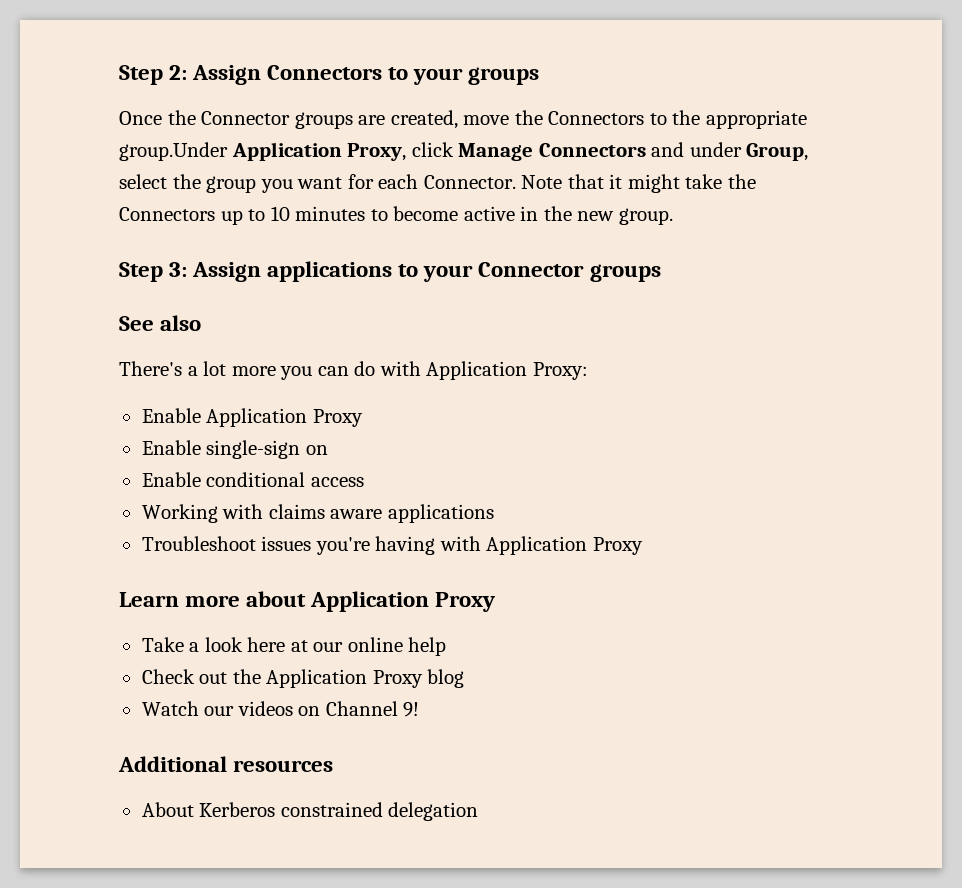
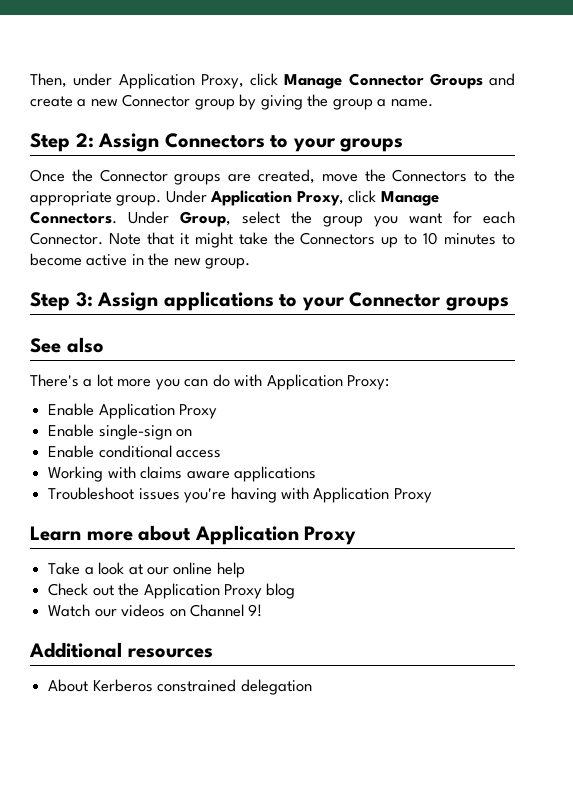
(119, 75) none -> [30,73,515,89] [30,94,433,110] Then, under Application Proxy, click Manage Connector Groups and create a new Connector group by giving the group a name. //
[119,142,742,161] group.Under Application Proxy, click Manage Connectors and under -> [116,190,439,206] [30,211,169,224] group. Under Application Proxy, click Manage Connectors. Under
[247,637,286,652] here -> (125, 568) none

